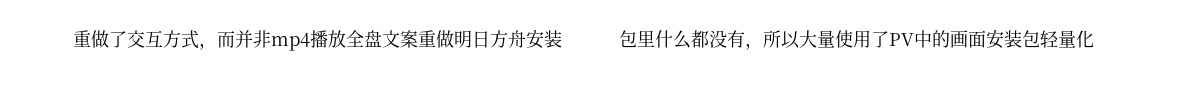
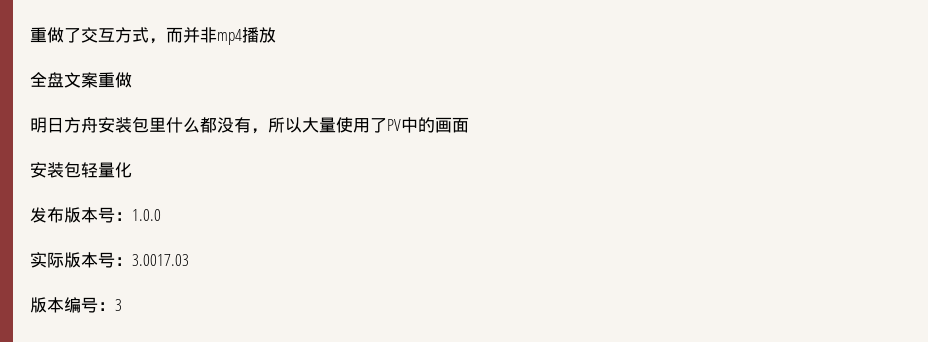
(346, 39) none -> (276, 35) //
(454, 39) none -> (132, 80) //
(986, 39) none -> (469, 125) //
(1094, 39) none -> [30,207,161,223] [30,252,189,268] [30,297,122,313] // 发布版本号：1.0.0 // 实际版本号：3.0017.03 // 版本编号：3

